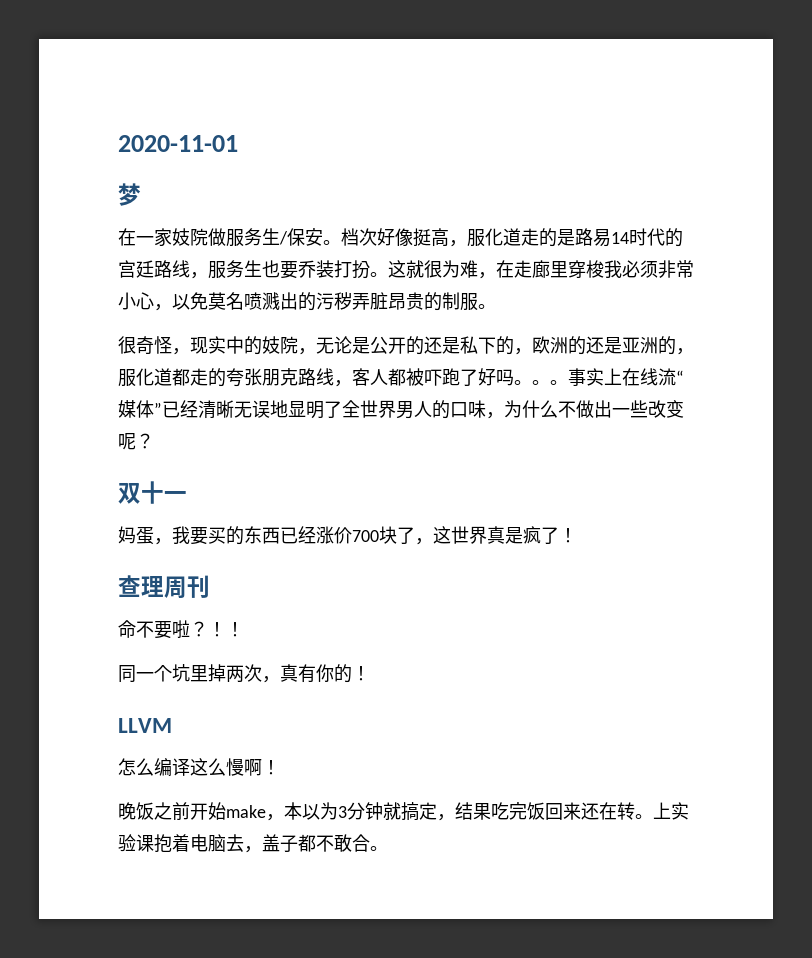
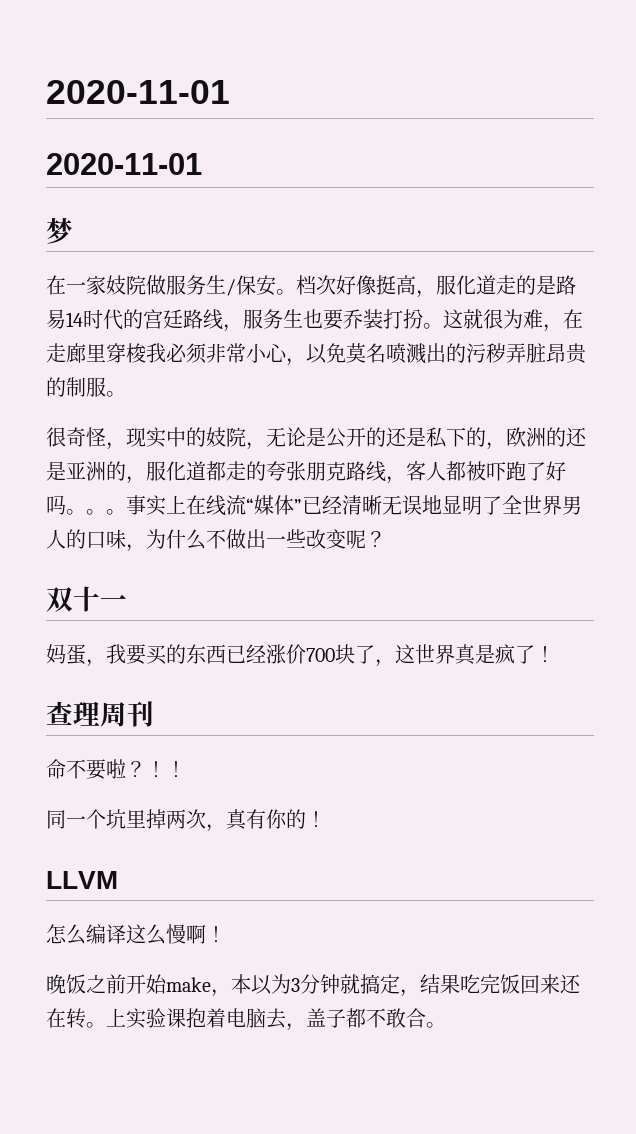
[118,135,238,152] 2020-11-01 -> [46,80,230,104] [46,153,202,175] 2020-11-01 // 2020-11-01

